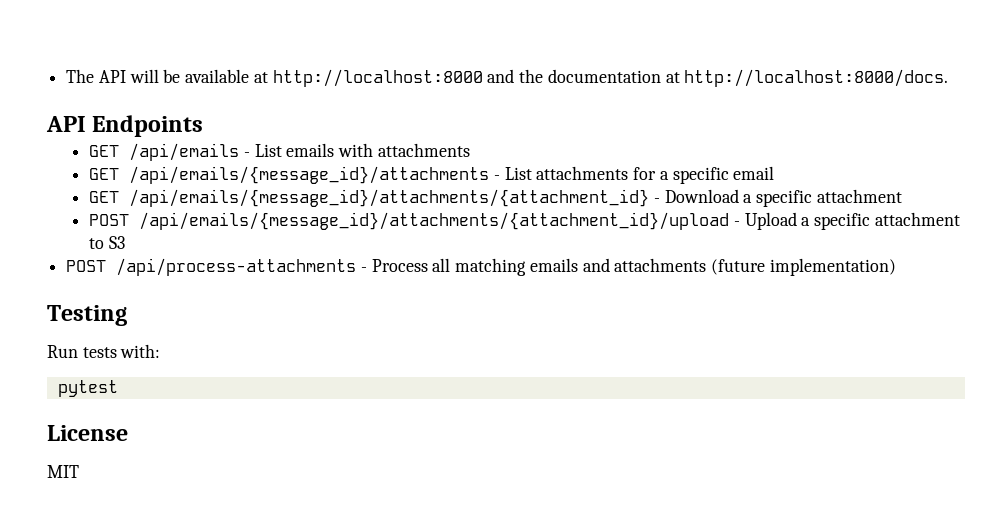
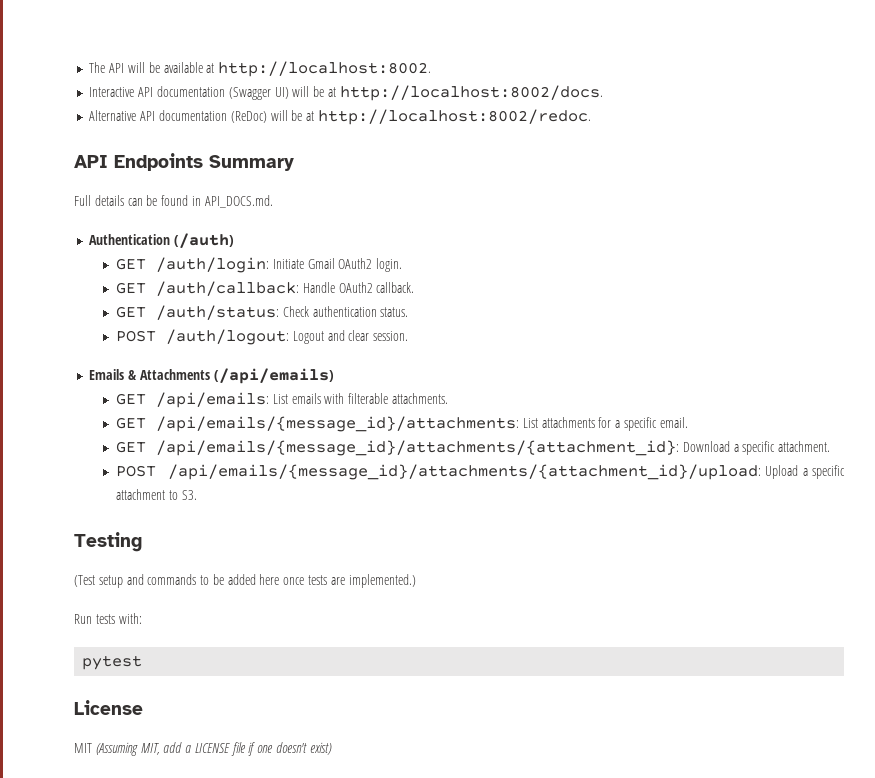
[272,69,949,87] [46,115,204,137] [89,143,250,161] http://localhost:8000 and the documentation at http://localhost:8000/docs. // API Endpoints // GET /api/emails - -> [218,61,432,77] [89,85,603,101] [89,109,591,125] [74,153,294,171] [74,195,273,208] [89,233,235,248] [116,257,403,273] [116,281,415,296] [116,305,409,320] [116,329,409,345] [89,368,334,384] [116,392,270,408] http://localhost:8002. // Interactive API documentation (Swagger UI) will be at http://localhost:8002/docs. // Alternative API documentation (ReDoc) will be at http://localhost:8002/redoc. // API Endpoints Summary // Full details can be found in API_DOCS.md. // Authentication (/auth) // GET /auth/login: Initiate Gmail OAuth2 login. // GET /auth/callback: Handle OAuth2 callback. // GET /auth/status: Check authentication status. // POST /auth/logout: Logout and clear session. // Emails & Attachments (/api/emails) // GET /api/emails:
[377,143,470,157] [89,166,500,184] attachments // GET /api/emails/{message_id}/attachments - -> [348,393,448,404] [116,416,520,432] filterable attachments. // GET /api/emails/{message_id}/attachments:
[733,166,775,180] [89,189,660,207] email // GET /api/emails/{message_id}/attachments/{attachment_id} - -> [659,417,688,428] [116,440,680,456] email. // GET /api/emails/{message_id}/attachments/{attachment_id}:
[816,189,902,203] [89,212,740,230] attachment // POST /api/emails/{message_id}/attachments/{attachment_id}/upload - -> [778,441,831,452] [116,464,761,480] attachment. // POST /api/emails/{message_id}/attachments/{attachment_id}/upload:
[108,236,125,249] [66,258,896,276] [47,305,127,326] S3 // POST /api/process-attachments - Process all matching emails and attachments (future implementation) // Testing -> [181,490,197,500] [74,532,142,552] [74,574,416,588] S3. // Testing // (Test setup and commands to be added here once tests are implemented.)
(79, 471) none -> [95,742,332,756] (Assuming MIT, add a LICENSE file if one doesn't exist)

